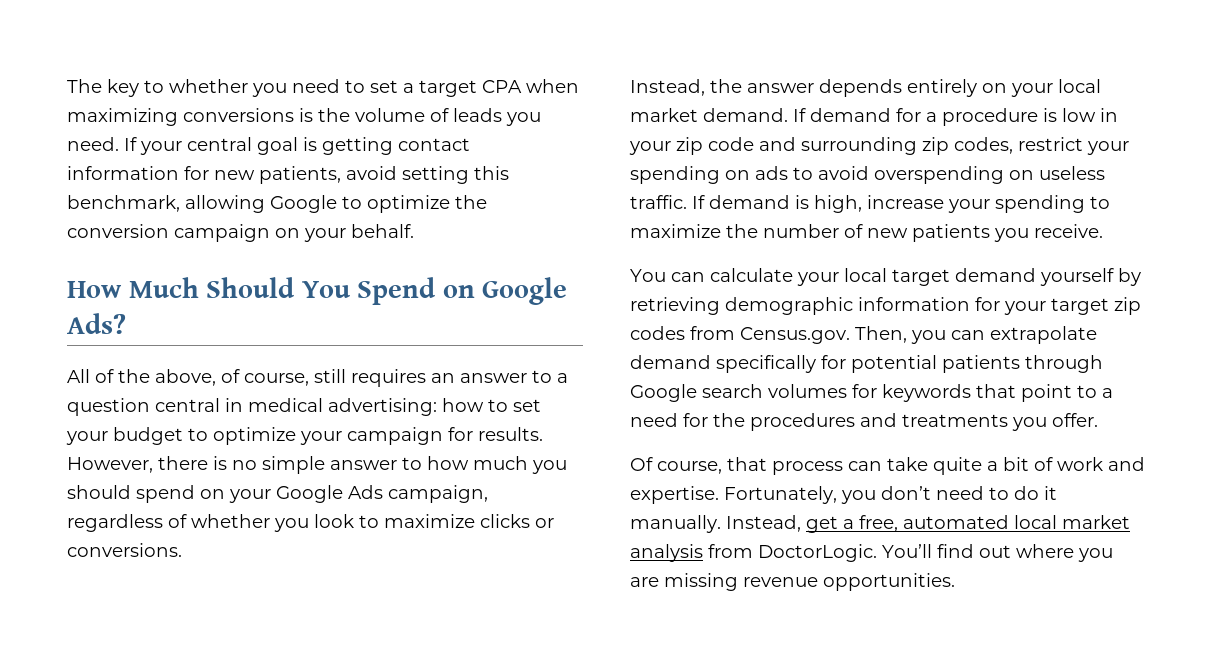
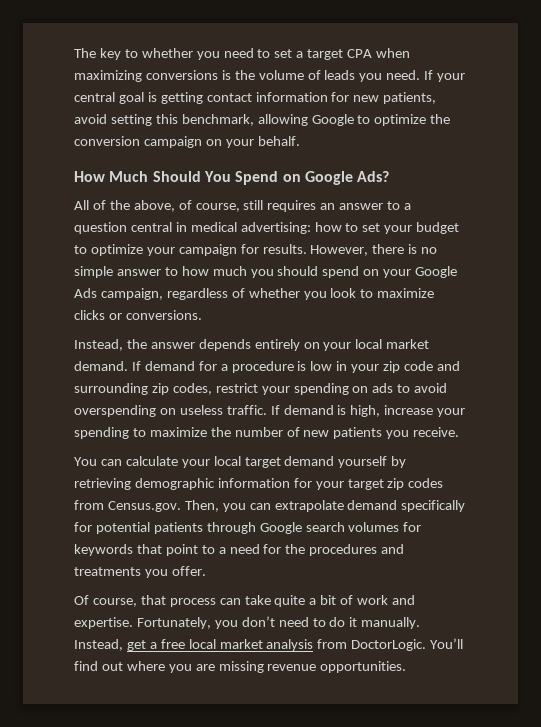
[859,515,1009,532] free, automated -> [160,639,185,649] free

